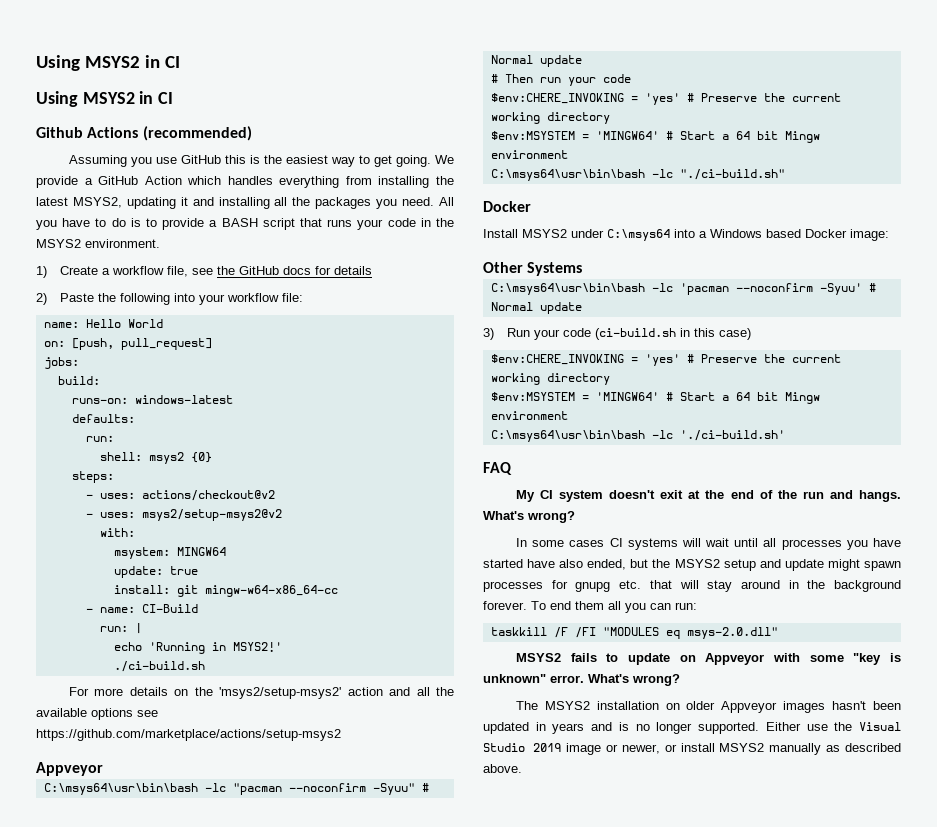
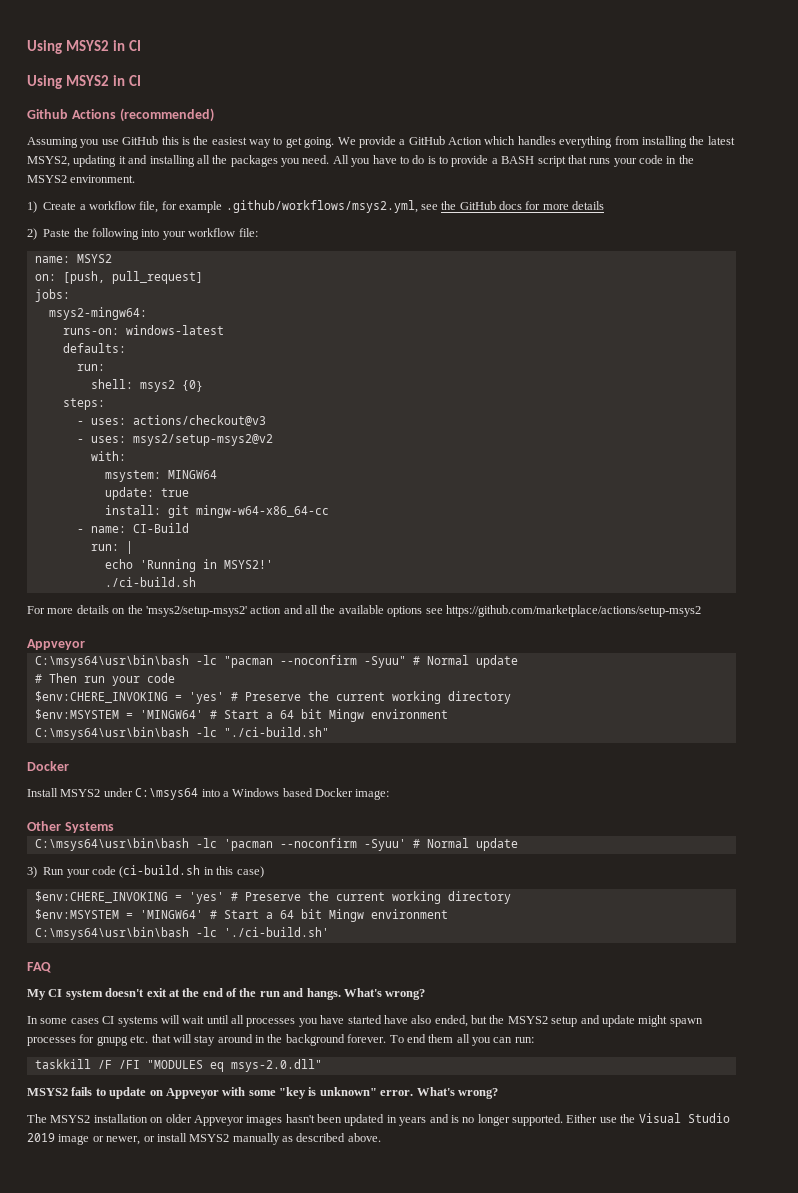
(189, 271) none -> [161,200,418,213] for example .github/workflows/msys2.yml,
(332, 270) none -> [542,204,569,210] more
[85,319,163,328] Hello World -> [76,254,112,263] MSYS2
[57,376,100,385] build: -> [48,307,147,320] msys2-mingw64:
[141,490,275,501] actions/checkout@v2 -> [132,415,266,426] actions/checkout@v3

